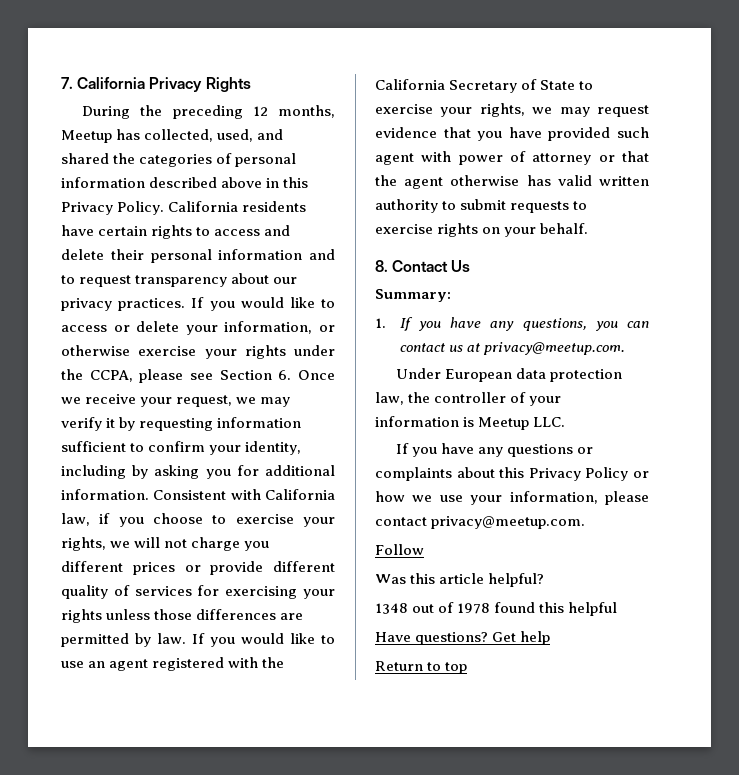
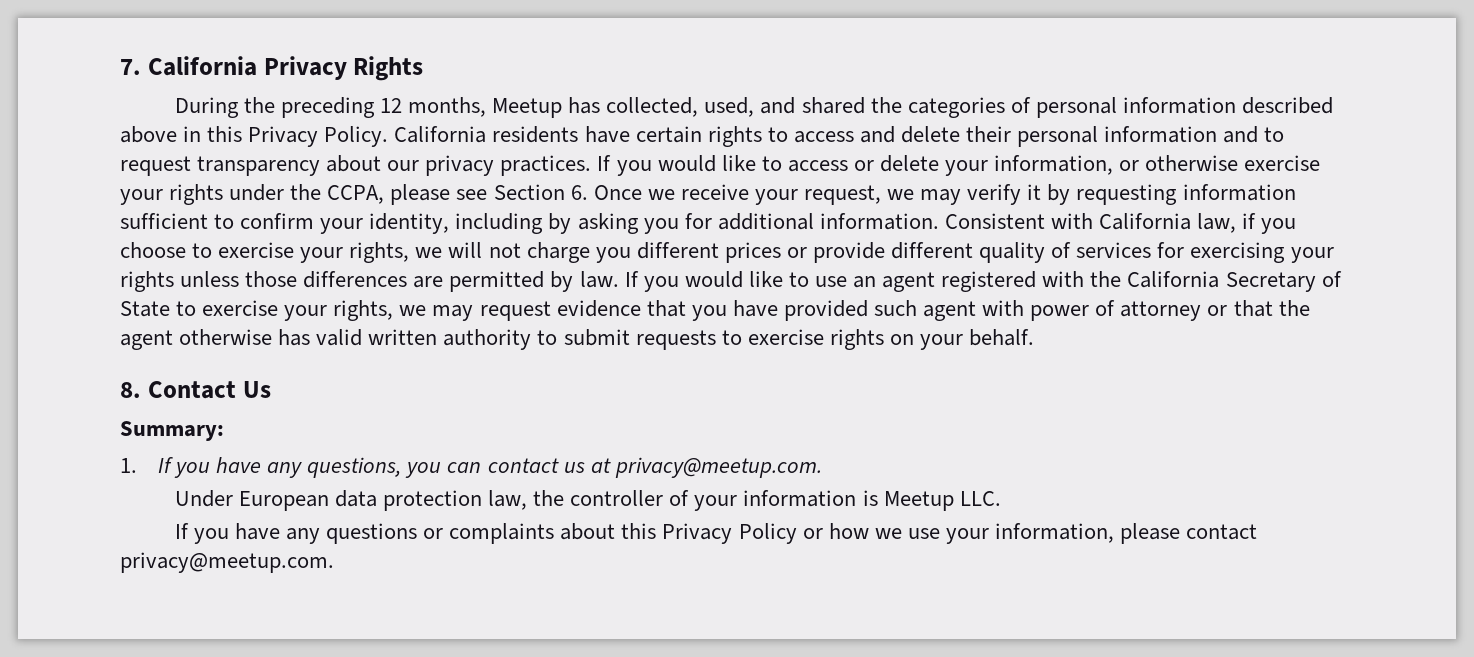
[375,544,424,555] [375,573,545,587] [375,602,618,616] [375,631,551,645] [375,661,468,674] // Follow // Was this article helpful? // 1348 out of 1978 found this helpful // Have questions? Get help // Return to top -> (334, 562) none

